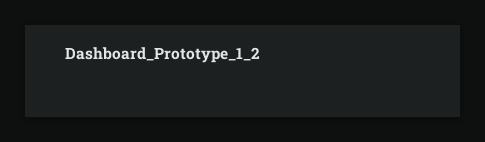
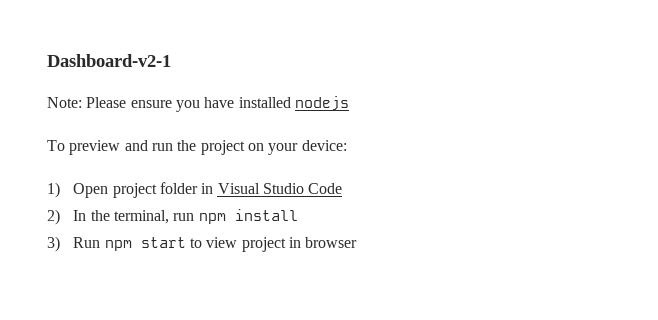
[65,47,260,63] Dashboard_Prototype_1_2 -> [47,54,171,67] [47,96,349,112] [47,140,347,155] [47,182,343,198] [47,209,298,225] [47,236,358,252] Dashboard-v2-1 // Note: Please ensure you have installed nodejs // To preview and run the project on your device: // 1) Open project folder in Visual Studio Code // 2) In the terminal, run npm install // 3) Run npm start to view project in browser

